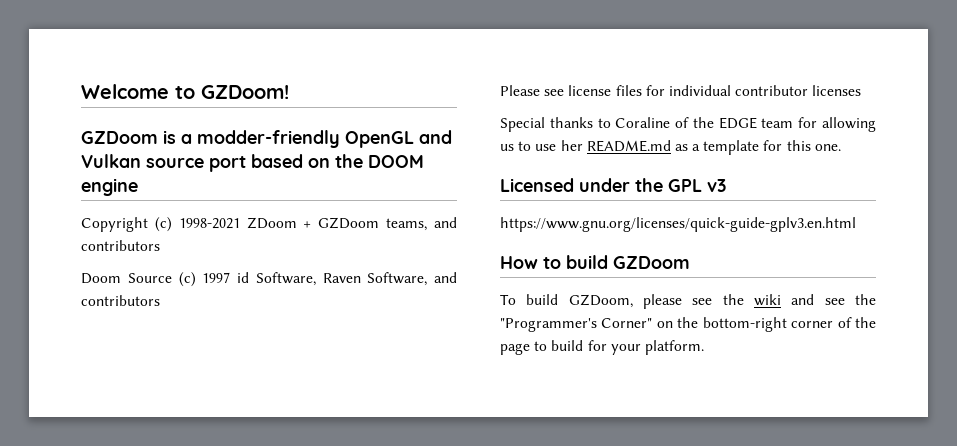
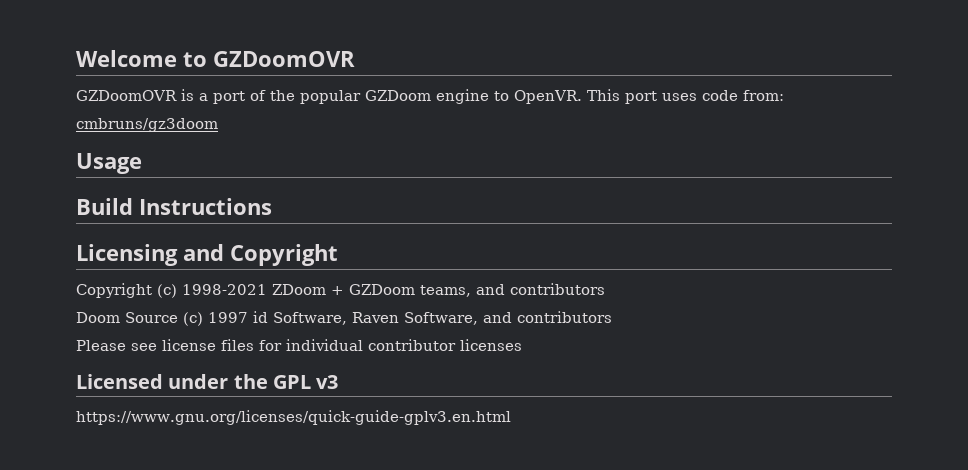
[201,85,289,99] [81,130,452,148] [81,154,424,172] [81,178,138,196] GZDoom! // GZDoom is a modder-friendly OpenGL and Vulkan source port based on the DOOM engine -> [213,51,355,67] [76,89,784,104] [76,118,218,132] [76,153,142,174] [76,198,272,215] [76,244,338,266] GZDoomOVR // GZDoomOVR is a port of the popular GZDoom engine to OpenVR. This port uses code from: // cmbruns/gz3doom // Usage // Build Instructions // Licensing and Copyright
[500,117,876,132] [500,140,841,155] // Special thanks to Coraline of the EDGE team for allowing us to use her README.md as a template for this one. -> (522, 345) none
[500,255,690,269] [500,294,876,309] [500,317,876,332] [500,340,704,355] // How to build GZDoom // To build GZDoom, please see the wiki and see the "Programmer's Corner" on the bottom-right corner of the page to build for your platform. -> (511, 417) none

